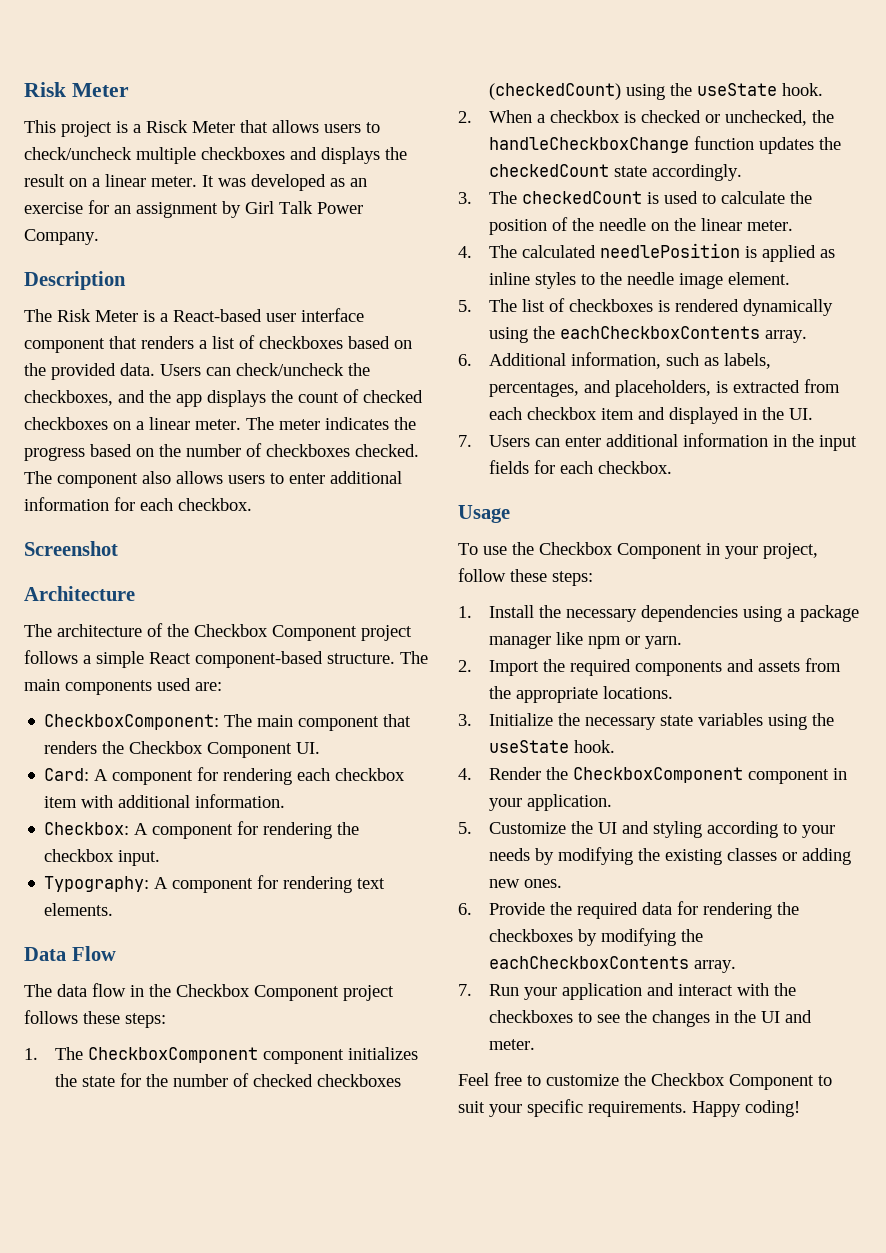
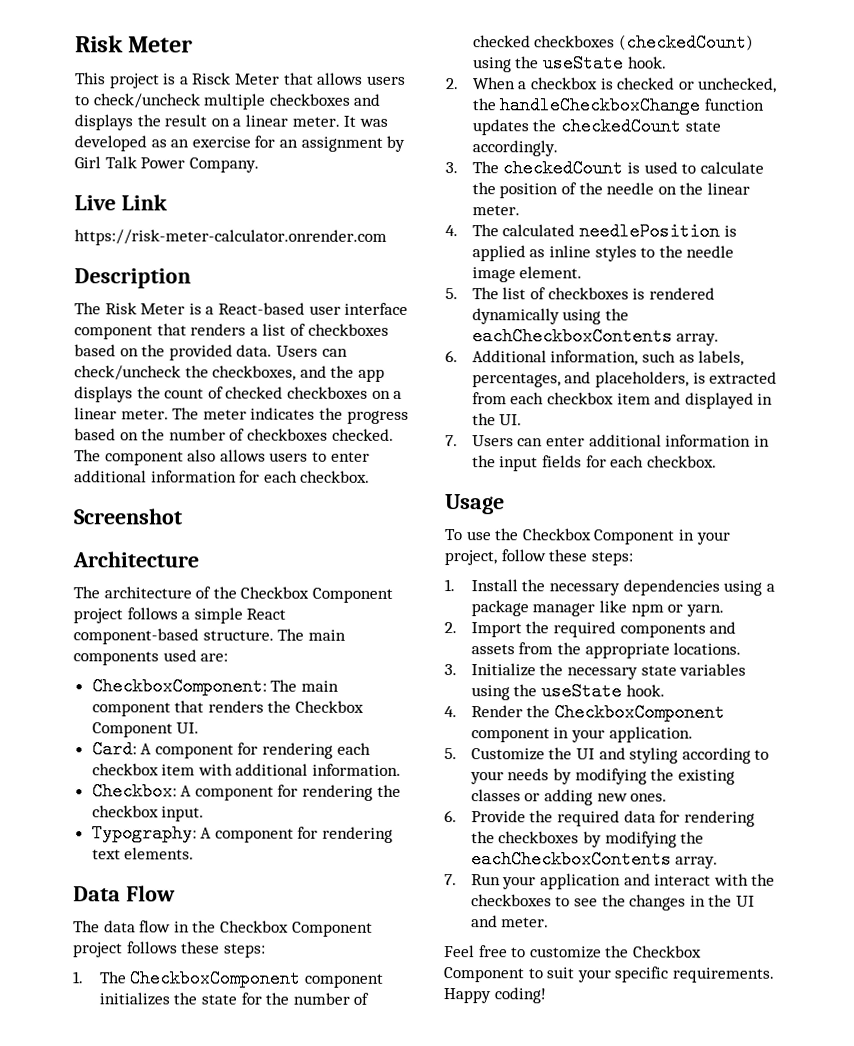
(99, 237) none -> [74,194,168,211] [74,229,387,246] // Live Link // https://risk-meter-calculator.onrender.com

